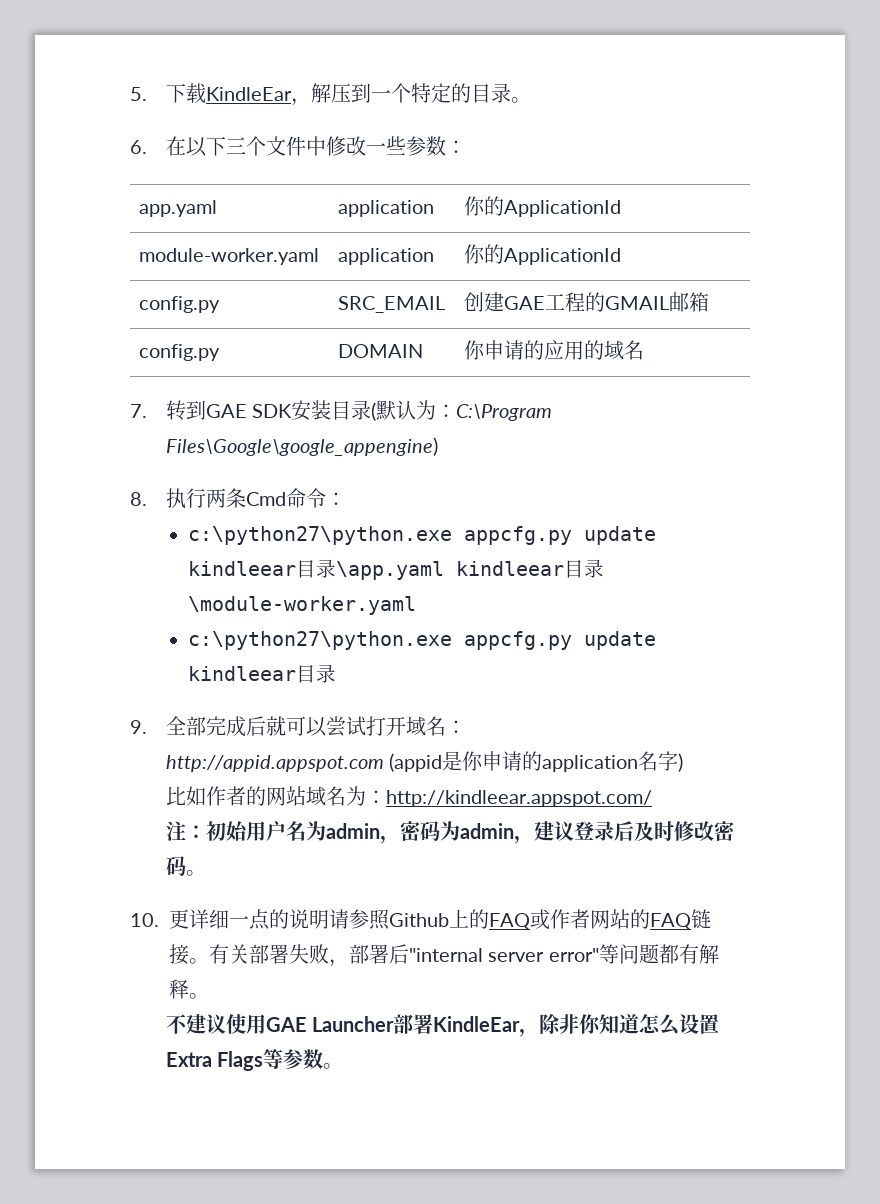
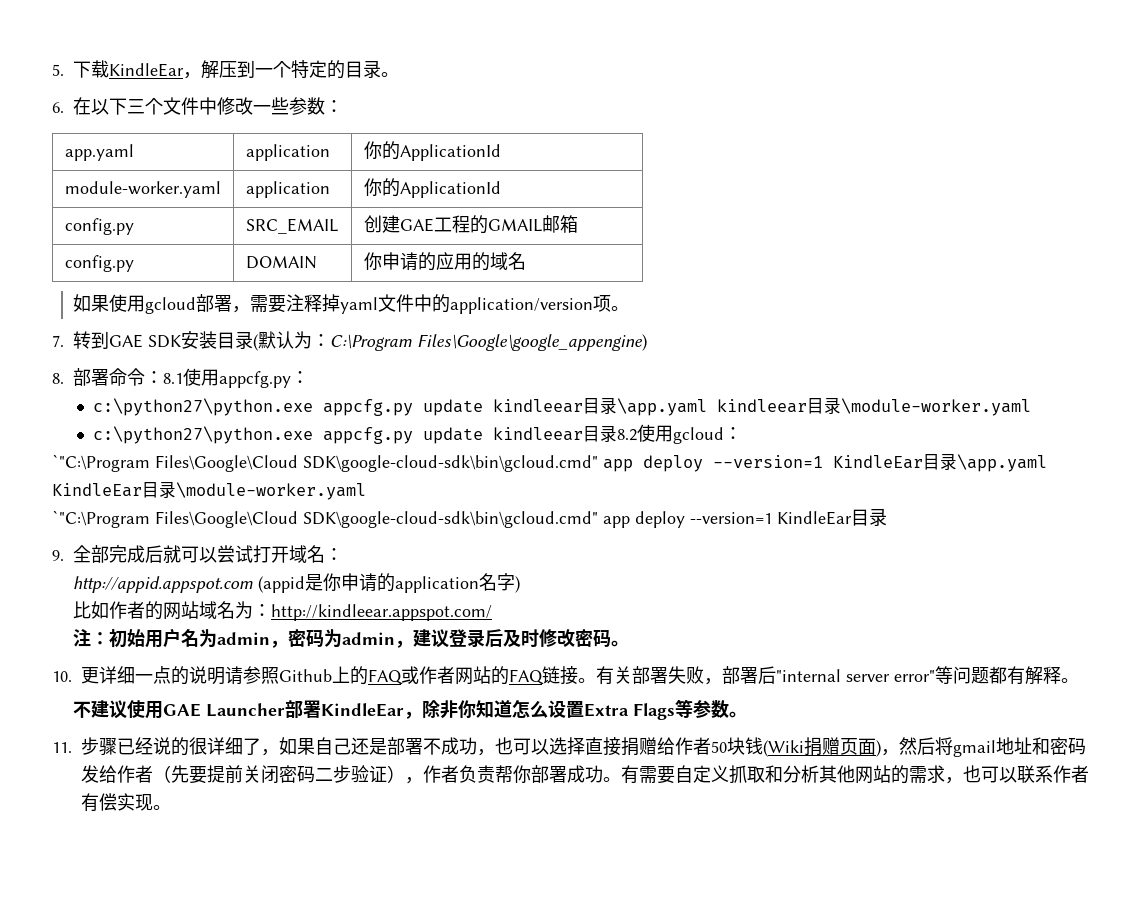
(645, 350) none -> [73,294,630,314] // 如果使用gcloud部署，需要注释掉yaml文件中的application/version项。
[166,488,287,509] 执行两条Cmd -> [73,368,110,386] 部署
(347, 499) none -> [163,368,310,388] 8.1使用appcfg.py：
(337, 673) none -> [617,424,743,444] [52,453,1047,472] [52,481,366,500] [52,508,887,528] 8.2使用gcloud： // `"C:\Program Files\Google\Cloud SDK\google-cloud-sdk\bin\gcloud.cmd" app deploy --version=1 KindleEar目录\app.yaml KindleEar目录\module-worker.yaml // `"C:\Program Files\Google\Cloud SDK\google-cloud-sdk\bin\gcloud.cmd" app deploy --version=1 KindleEar目录
(344, 1066) none -> [52,737,1086,757] [81,765,1089,784] [81,793,171,812] // 11.步骤已经说的很详细了，如果自己还是部署不成功，也可以选择直接捐赠给作者50块钱(Wiki捐赠页面)，然后将gmail地址和密码发给作者（先要提前关闭密码二步验证），作者负责帮你部署成功。有需要自定义抓取和分析其他网站的需求，也可以联系作者有偿实现。

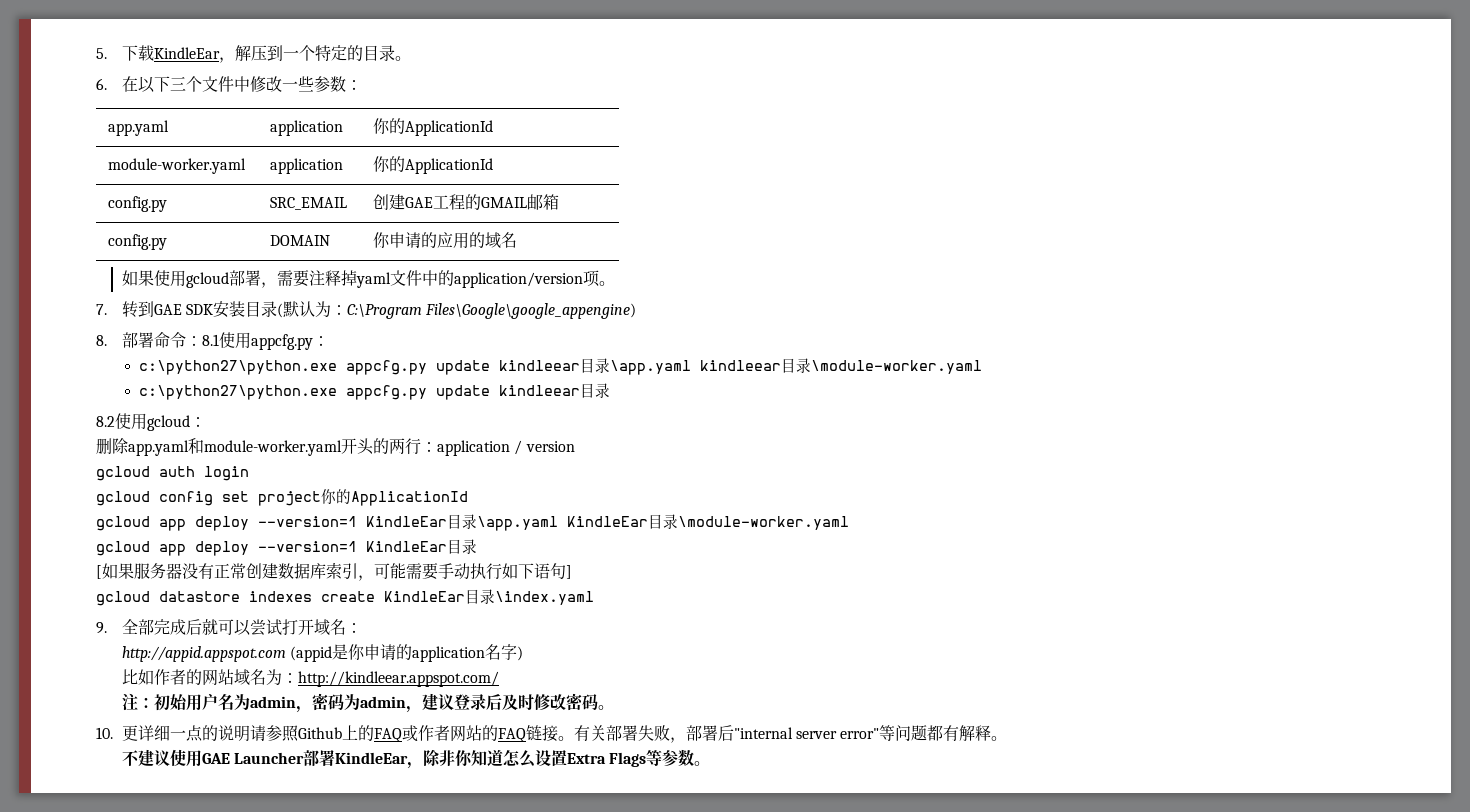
(618, 433) none -> (611, 390) //
[52,454,598,472] `"C:\Program Files\Google\Cloud SDK\google-cloud-sdk\bin\gcloud.cmd" -> [96,438,575,456] [96,466,249,481] [96,489,468,506] [96,516,150,531] 删除app.yaml和module-worker.yaml开头的两行：application / version // gcloud auth login // gcloud config set project你的ApplicationId // gcloud
[52,508,887,528] `"C:\Program Files\Google\Cloud SDK\google-cloud-sdk\bin\gcloud.cmd" app deploy --version=1 KindleEar目录 -> [96,539,477,556] [96,562,572,581] [96,589,594,606] gcloud app deploy --version=1 KindleEar目录 // [如果服务器没有正常创建数据库索引，可能需要手动执行如下语句] // gcloud datastore indexes create KindleEar目录\index.yaml
[52,737,1086,757] [81,765,1089,784] [81,793,171,812] // 11.步骤已经说的很详细了，如果自己还是部署不成功，也可以选择直接捐赠给作者50块钱(Wiki捐赠页面)，然后将gmail地址和密码发给作者（先要提前关闭密码二步验证），作者负责帮你部署成功。有需要自定义抓取和分析其他网站的需求，也可以联系作者有偿实现。 -> (711, 763) none

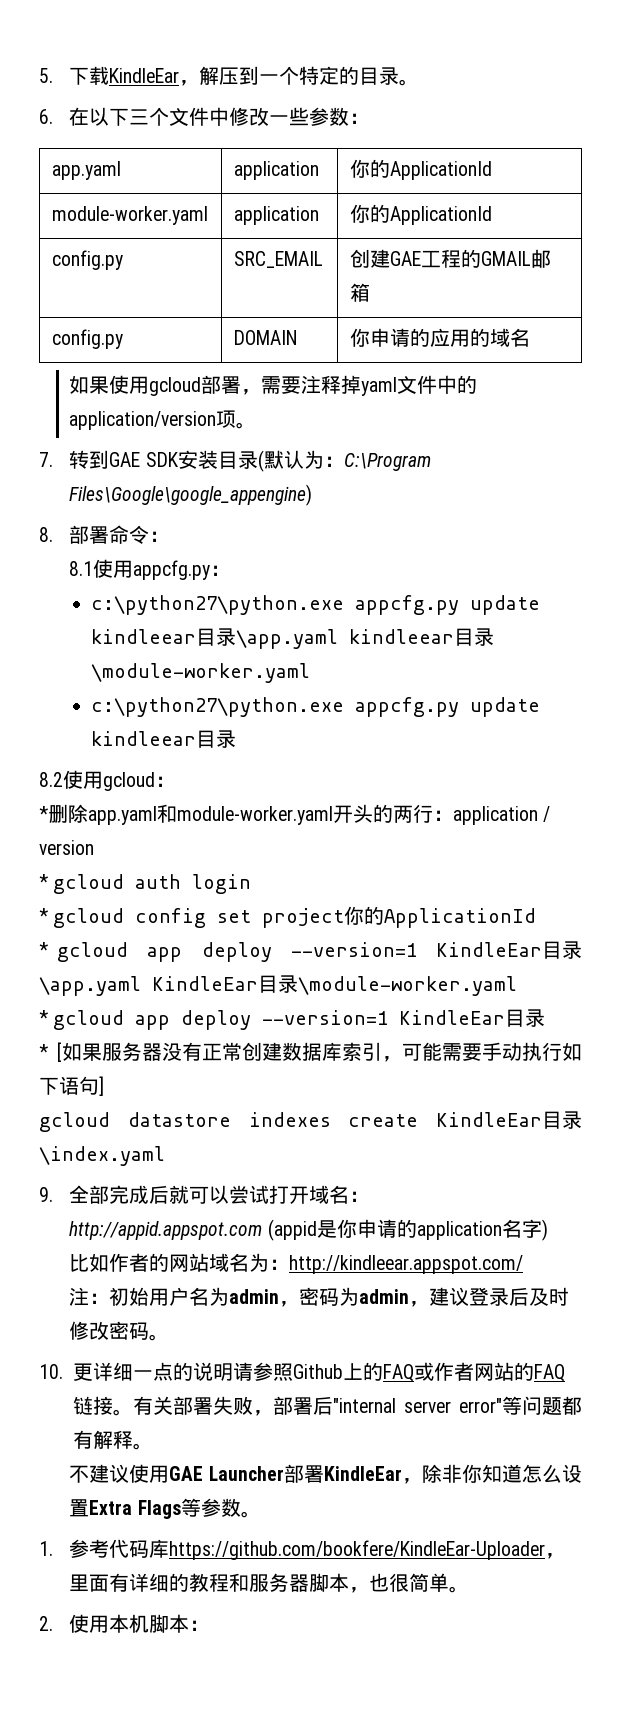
(202, 341) none -> (170, 536) //
(206, 422) none -> [39,806,48,821] *
(575, 446) none -> [39,874,48,889] *
(249, 473) none -> [39,908,48,923] *
(468, 498) none -> [39,942,48,957] *
(849, 523) none -> [39,1010,48,1025] *
(477, 546) none -> [39,1044,48,1059] *
(711, 763) none -> [39,1539,566,1560] [69,1573,470,1593] [39,1614,210,1633] // 1.参考代码库https://github.com/bookfere/KindleEar-Uploader，里面有详细的教程和服务器脚本，也很简单。 // 2.使用本机脚本：

